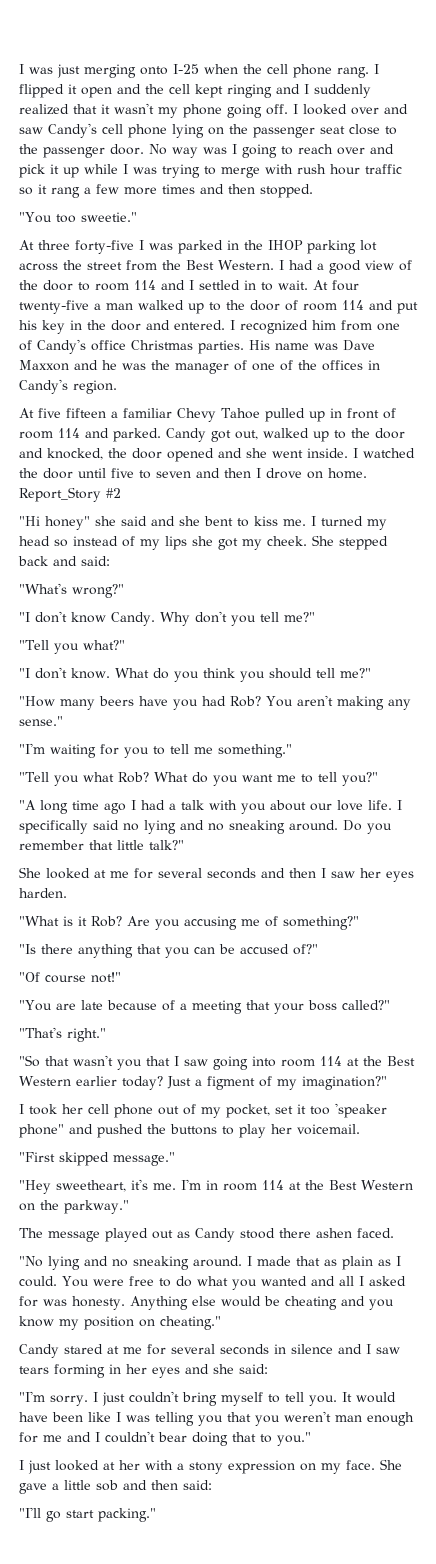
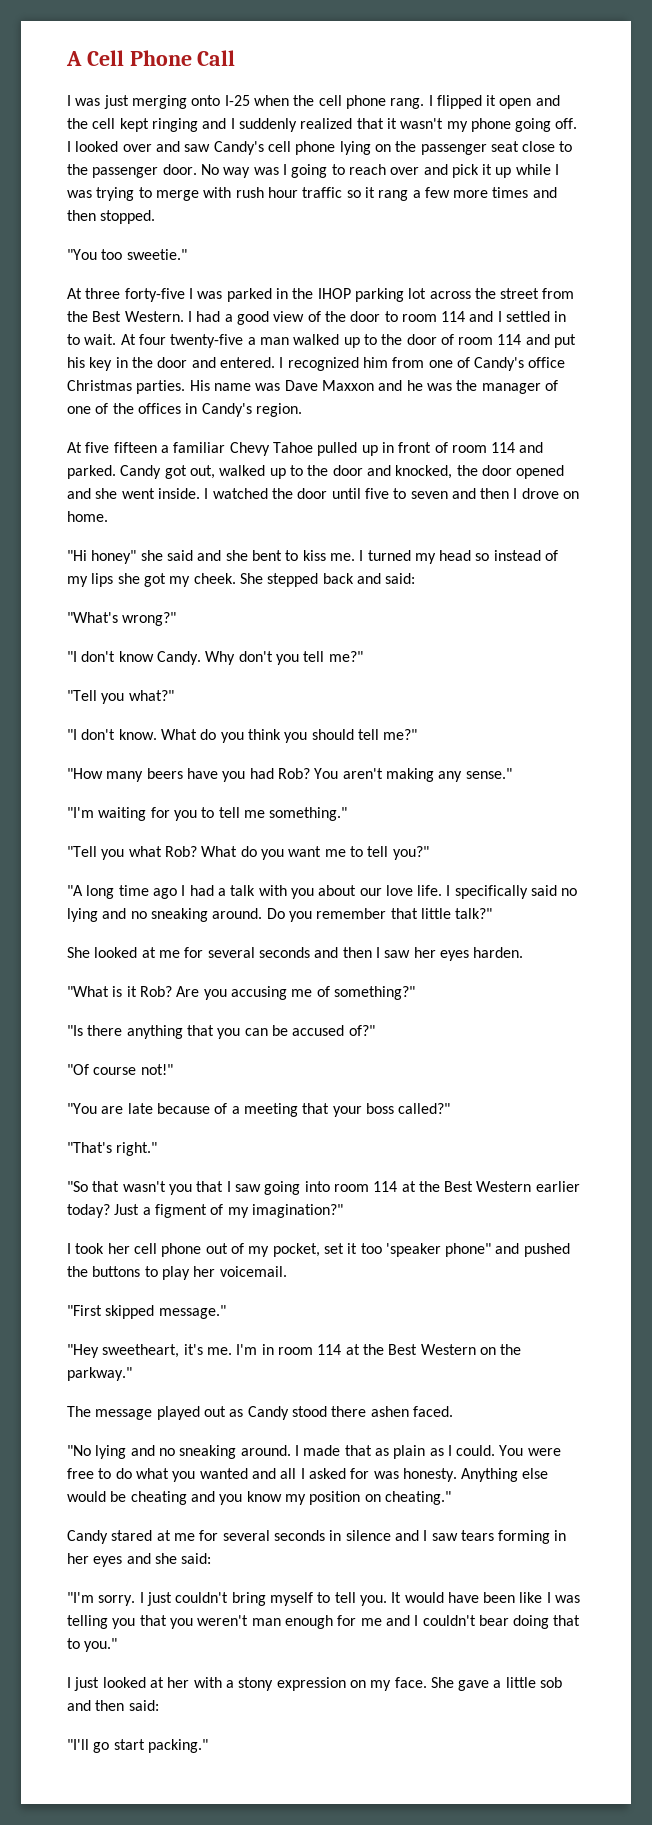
(19, 69) none -> [66,50,236,66] A Cell Phone Call //
[19,487,121,502] Report_Story #2 -> (108, 516) none

